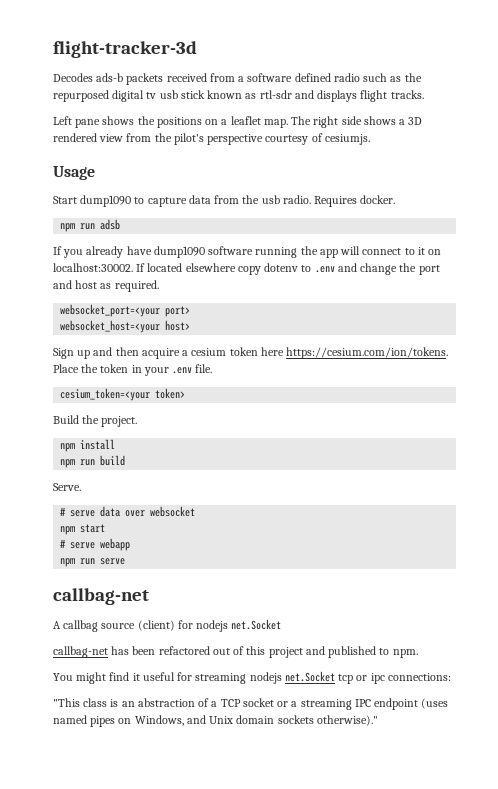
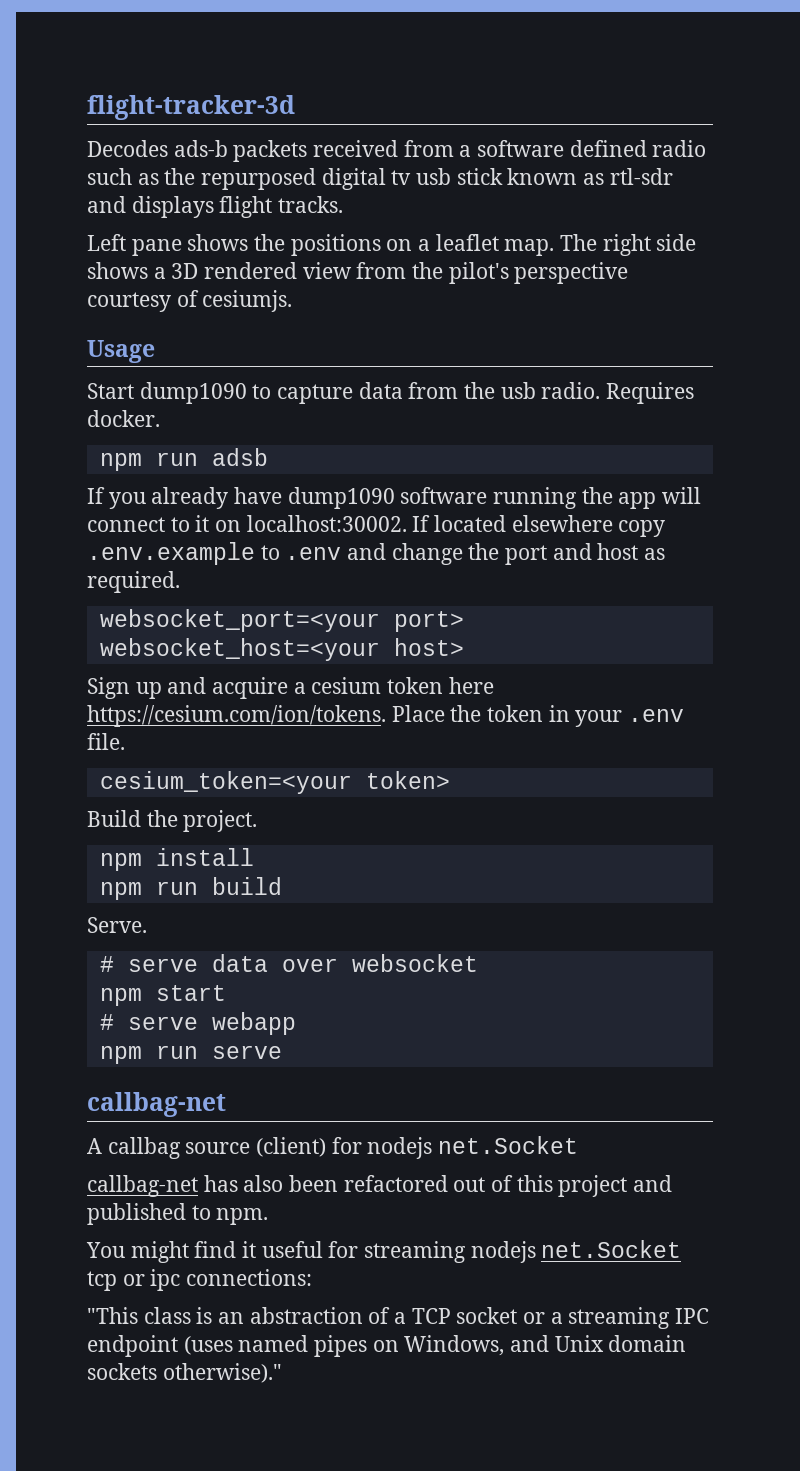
[264,263,299,272] dotenv -> [87,542,255,565] .env.example
[115,347,139,356] then -> (207, 685) none
(130, 650) none -> [243,1175,284,1192] also

